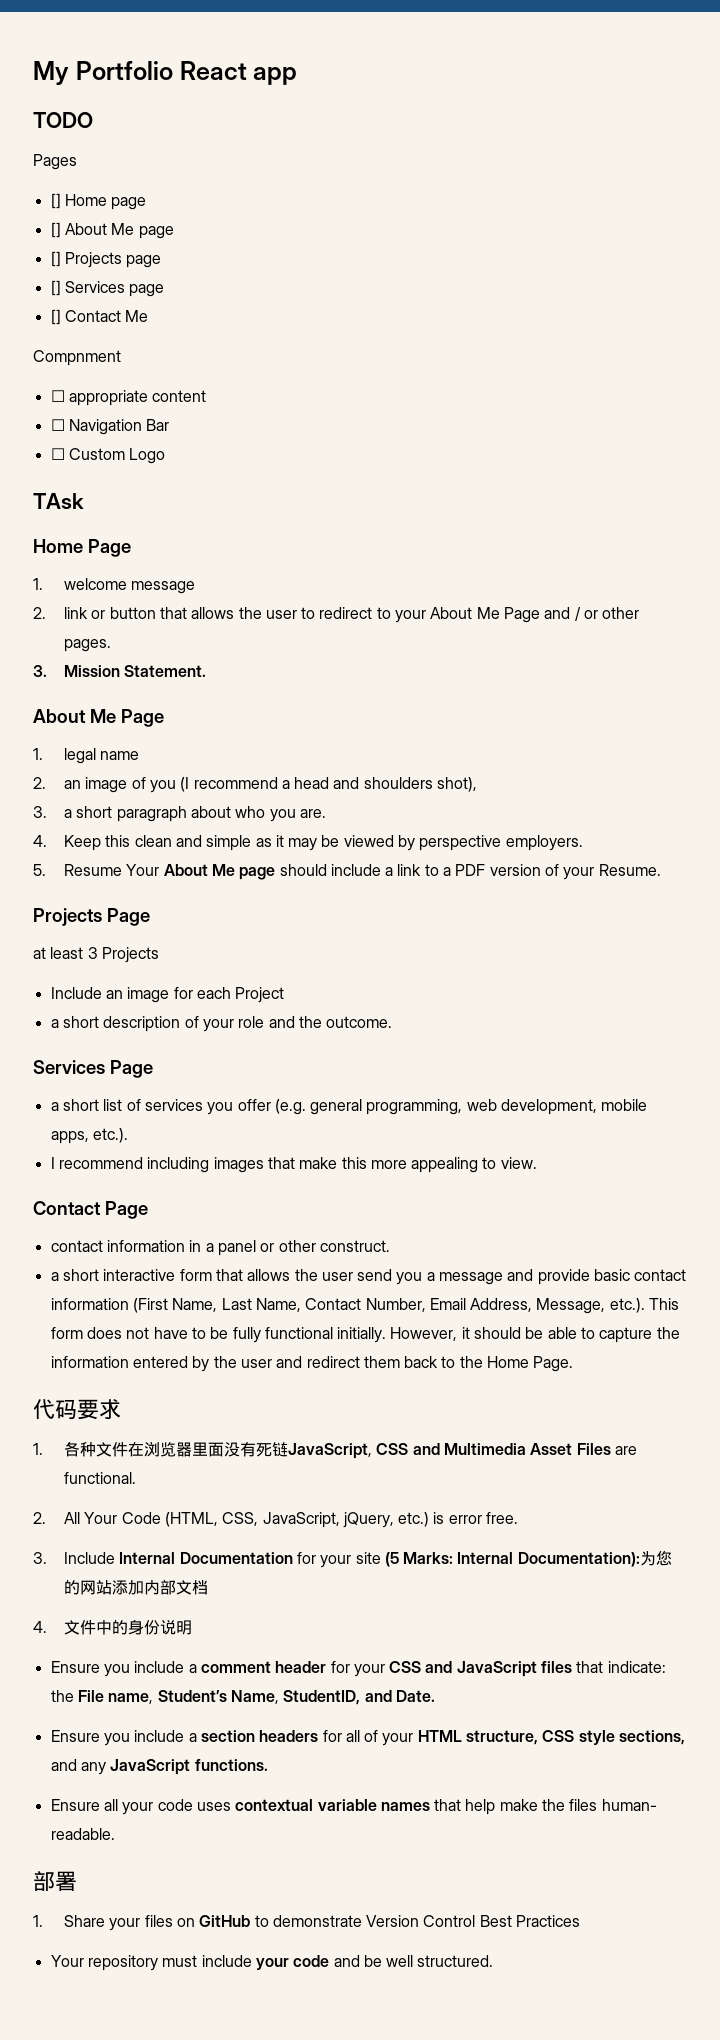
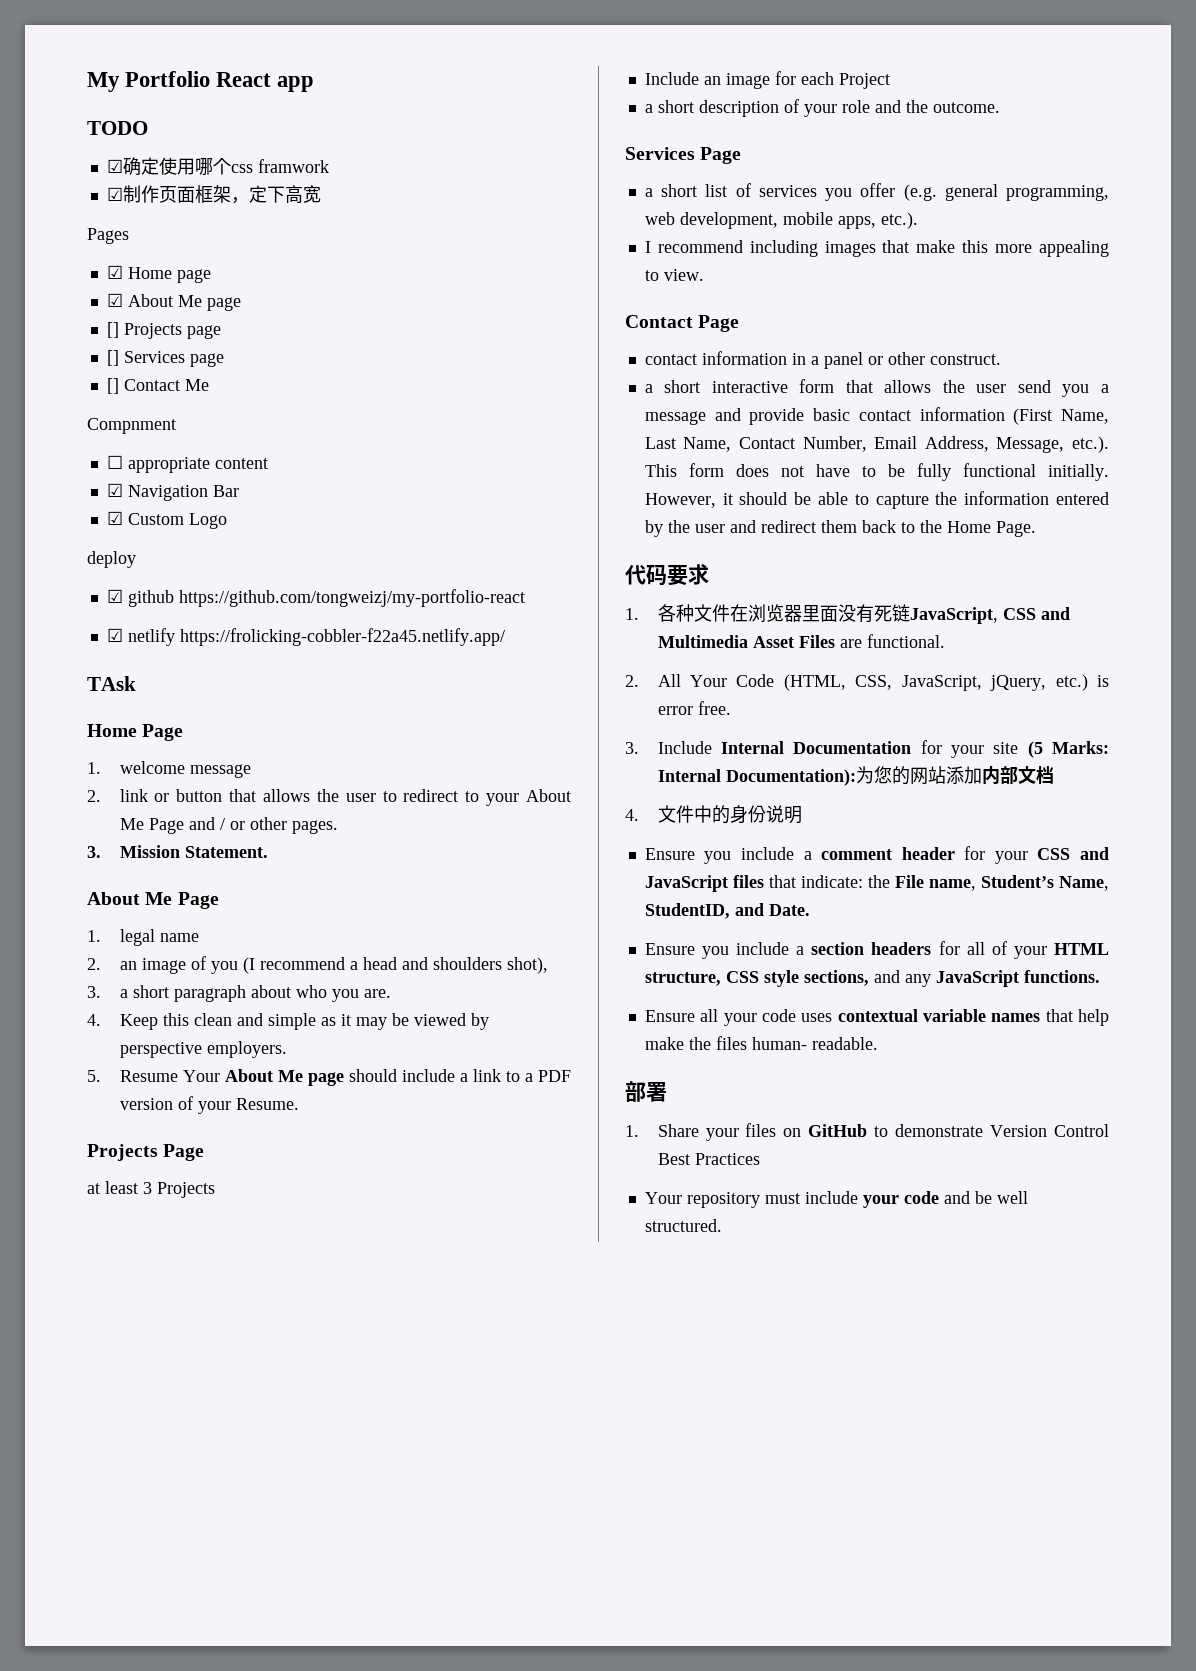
(93, 120) none -> [106,157,329,176] [106,185,321,204] // ☑确定使用哪个css framwork // ☑制作页面框架，定下高宽
[50,193,61,209] [] -> [106,265,123,279] ☑
[50,222,61,238] [] -> [106,293,123,307] ☑
[50,419,65,431] ☐ -> [106,483,123,497] ☑
[50,448,65,460] ☐ -> [106,511,123,525] ☑
(166, 456) none -> [87,551,136,568] [106,589,525,607] [106,628,505,646] // deploy // ☑ github https://github.com/tongweizj/my-portfolio-react // ☑ netlify https://frolicking-cobbler-f22a45.netlify.app/

